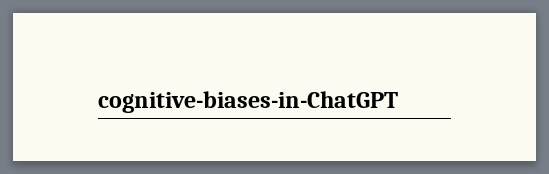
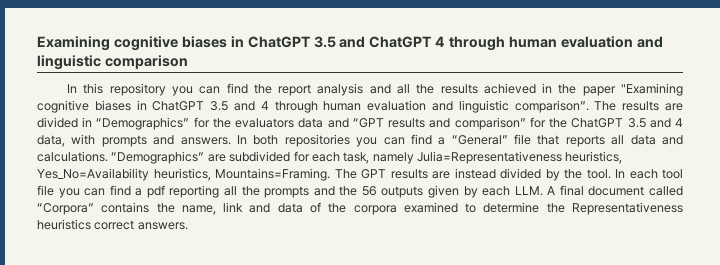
[98,91,398,113] cognitive-biases-in-ChatGPT -> [37,36,663,51] [37,55,188,70] [67,83,683,96] [37,100,683,113] [37,117,684,130] [37,134,684,147] [37,151,623,164] [37,168,683,181] [37,185,683,198] [37,202,683,215] [37,219,188,230] Examining cognitive biases in ChatGPT 3.5 and ChatGPT 4 through human evaluation and linguistic comparison // In this repository you can find the report analysis and all the results achieved in the paper "Examining cognitive biases in ChatGPT 3.5 and 4 through human evaluation and linguistic comparison”. The results are divided in “Demographics” for the evaluators data and “GPT results and comparison” for the ChatGPT 3.5 and 4 data, with prompts and answers. In both repositories you can find a “General” file that reports all data and calculations. “Demographics” are subdivided for each task, namely Julia=Representativeness heuristics, Yes_No=Availability heuristics, Mountains=Framing. The GPT results are instead divided by the tool. In each tool file you can find a pdf reporting all the prompts and the 56 outputs given by each LLM. A final document called “Corpora” contains the name, link and data of the corpora examined to determine the Representativeness heuristics correct answers.

